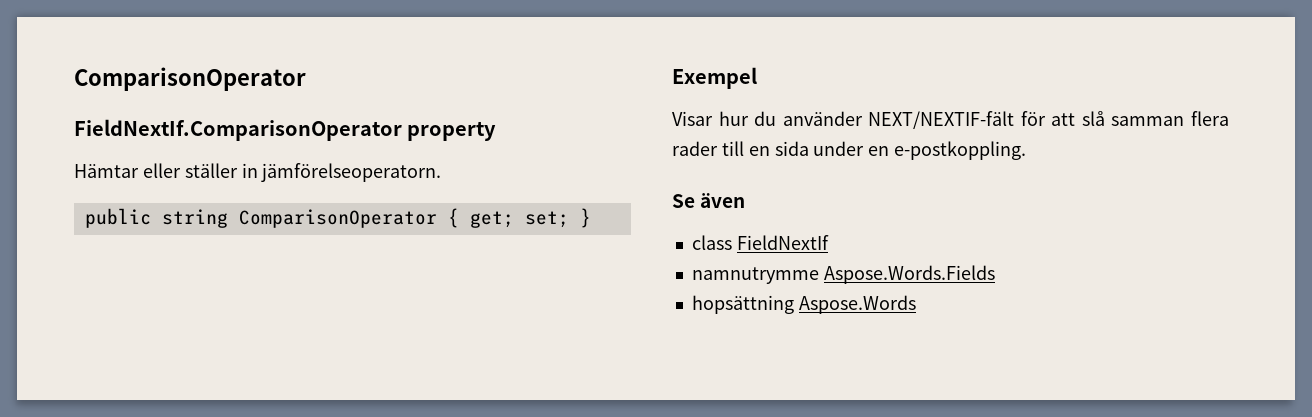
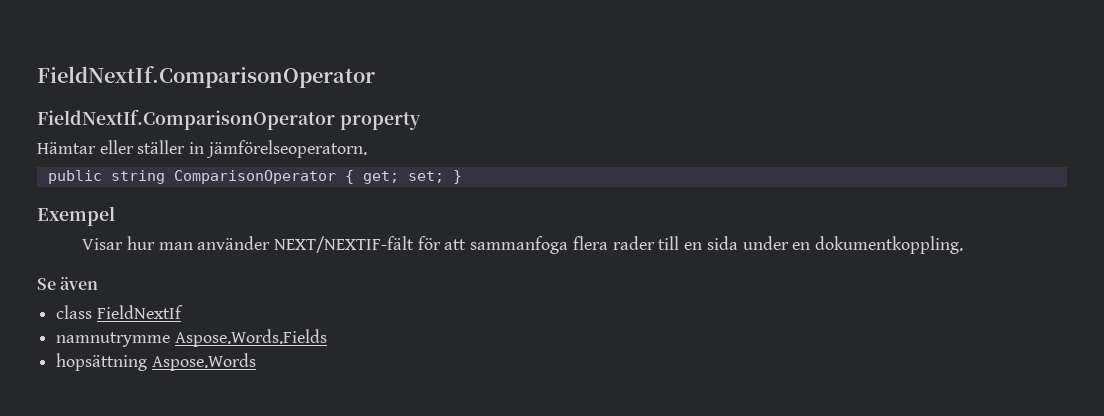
[74,67,306,91] ComparisonOperator -> [37,66,375,88] FieldNextIf.ComparisonOperator
[754,111,777,126] du -> [158,242,193,250] man
[1081,111,1185,126] slå samman -> [470,236,569,254] sammanfoga
[894,141,1027,160] e-postkoppling. -> [814,236,963,254] dokumentkoppling.

